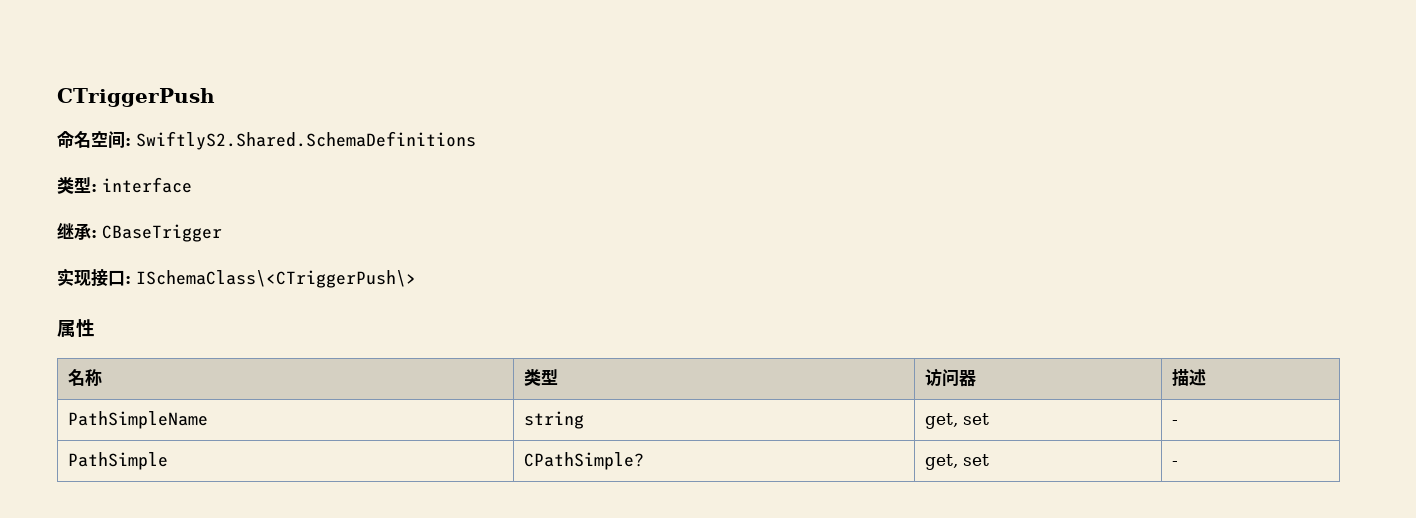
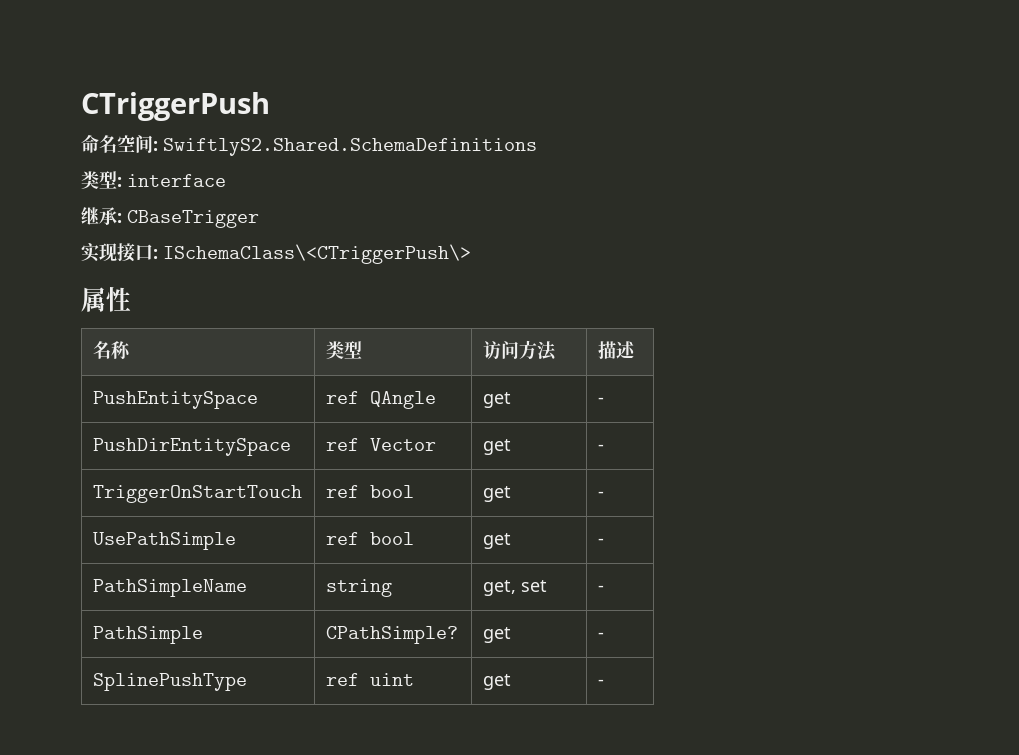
[959,370,977,387] 器 -> [518,340,557,361] 方法
(1207, 377) none -> [92,391,258,409] [325,391,436,409] [482,392,511,408] [597,397,604,404] [92,438,291,456] [325,438,436,451] [482,439,511,455] [597,444,604,451] [92,485,302,503] [325,485,414,498] [482,486,511,502] [597,491,604,498] [92,532,236,550] [325,532,414,545] [482,533,511,549] [597,538,604,545] // PushEntitySpace | ref QAngle | get | - // PushDirEntitySpace | ref Vector | get | - // TriggerOnStartTouch | ref bool | get | - // UsePathSimple | ref bool | get | -
[925,454,990,470] [1172,461,1179,466] get, set | - -> [482,627,511,643] [597,632,604,639] [92,673,247,691] [325,673,414,686] [482,674,511,690] [597,679,604,686] get | - // SplinePushType | ref uint | get | -

